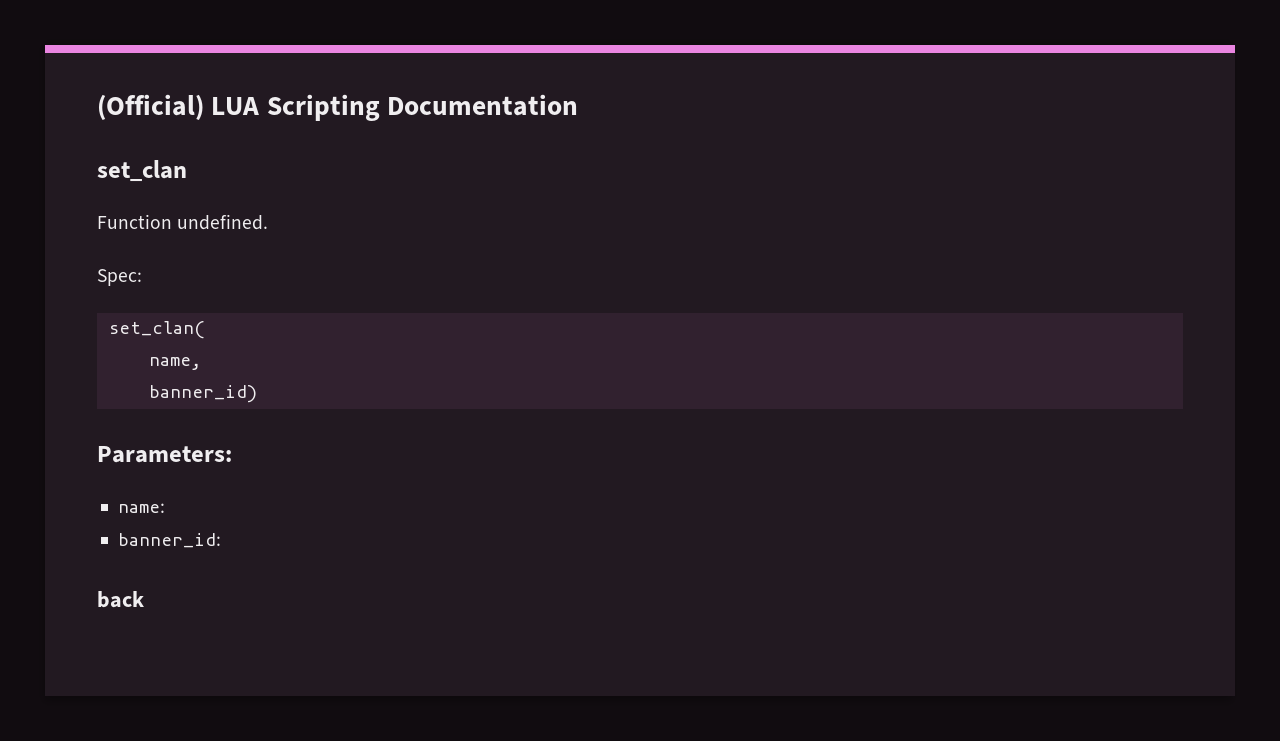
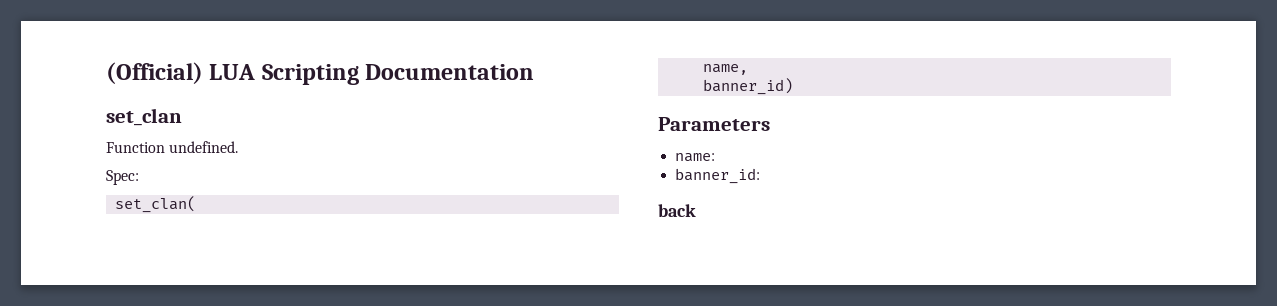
[97,446,232,463] Parameters: -> [658,117,770,131] Parameters

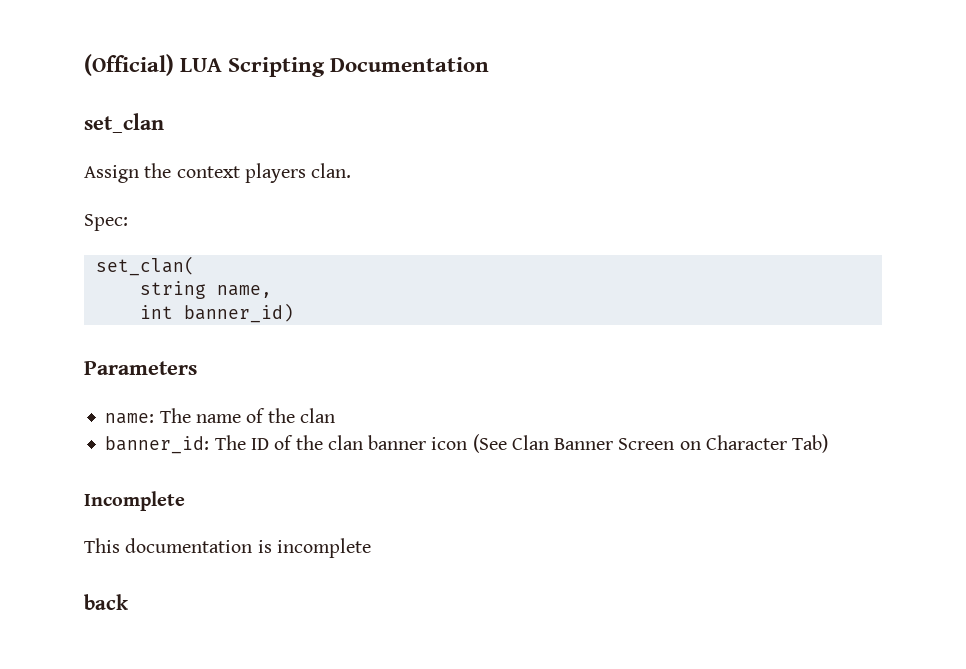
[106,141,239,153] Function undefined. -> [84,163,352,183] Assign the context players clan.
(197, 204) none -> [139,281,206,299] string
(749, 69) none -> [139,305,173,319] int
[675,168,761,184] // banner_id: -> [159,408,335,423] [105,434,829,454] [84,491,185,511] [84,538,371,558] The name of the clan // banner_id: The ID of the clan banner icon (See Clan Banner Screen on Character Tab) // Incomplete // This documentation is incomplete

